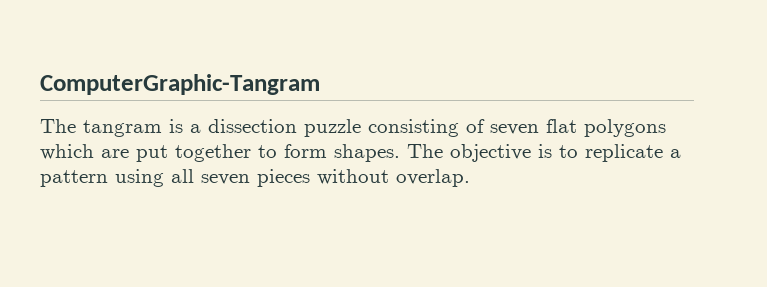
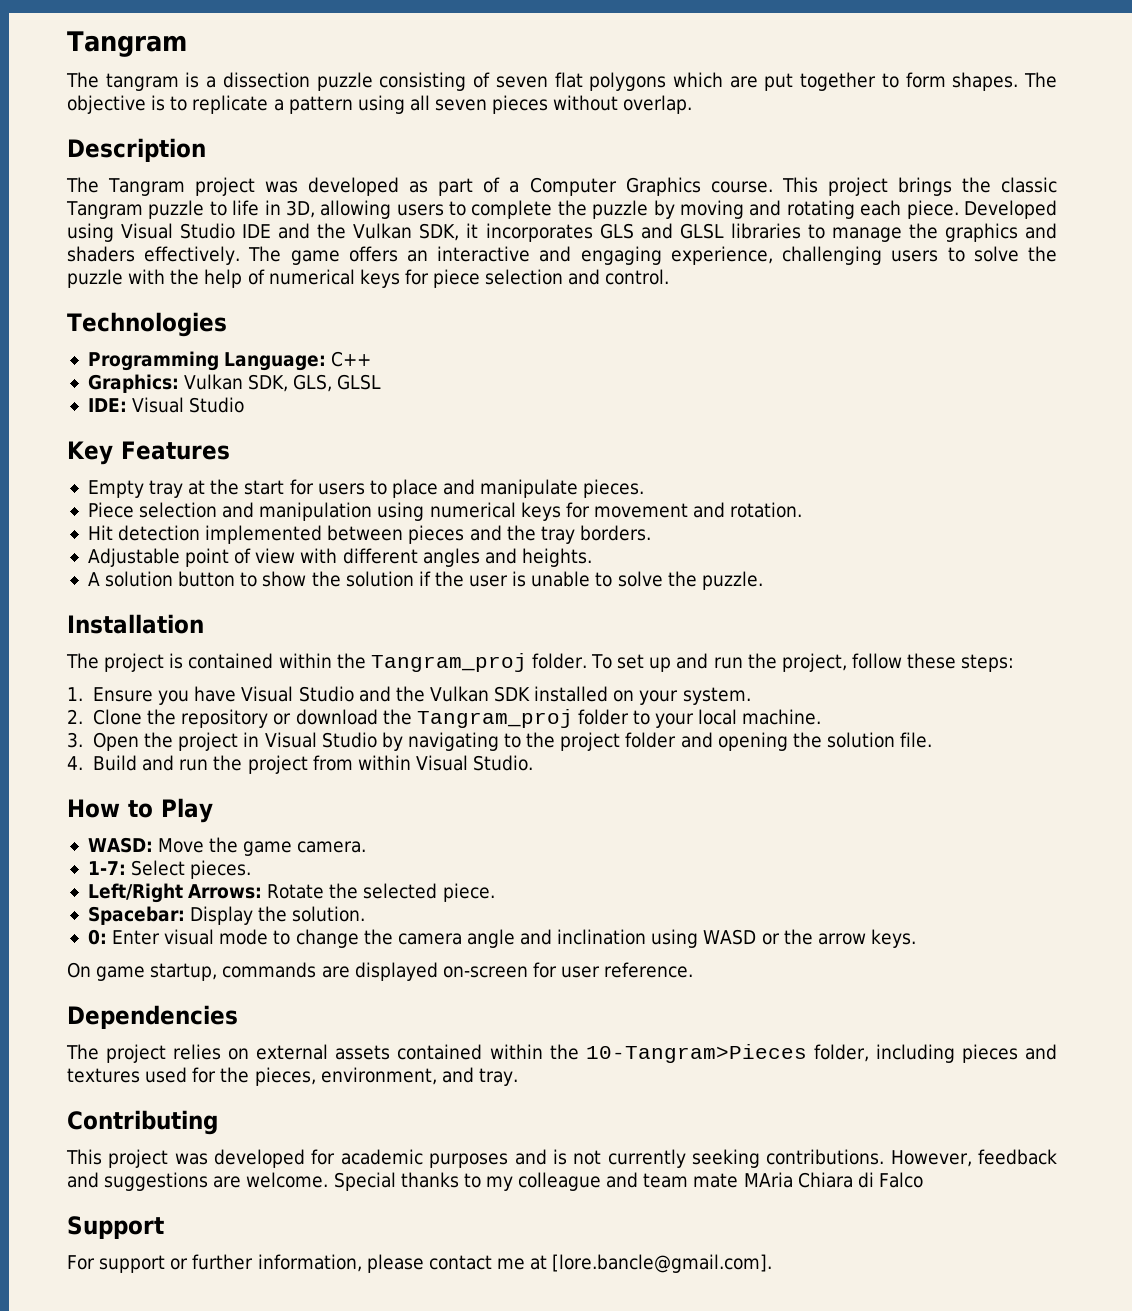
[40,74,320,95] ComputerGraphic-Tangram -> [67,31,187,57] Tangram
(470, 178) none -> [67,138,206,162] [66,177,1057,196] [66,200,1057,219] [67,223,1057,242] [67,246,1057,265] [67,269,670,288] [67,312,227,337] [87,351,372,371] [87,374,382,393] [87,397,245,413] [67,441,230,465] [87,479,645,498] [87,502,803,521] [87,525,651,544] [87,548,592,567] [87,571,763,590] [67,614,204,634] [66,653,1015,672] [67,686,751,705] [67,709,822,728] [67,732,933,751] [67,755,534,774] [67,798,213,823] [87,837,367,856] [87,860,252,879] [87,883,495,903] [87,906,366,925] [87,929,916,948] [67,962,694,981] [67,1005,238,1029] [66,1044,1057,1063] [67,1067,518,1086] [67,1110,218,1135] [66,1149,1058,1168] [67,1172,923,1191] [67,1216,164,1239] [67,1254,773,1273] // Description // The Tangram project was developed as part of a Computer Graphics course. This project brings the classic Tangram puzzle to life in 3D, allowing users to complete the puzzle by moving and rotating each piece. Developed using Visual Studio IDE and the Vulkan SDK, it incorporates GLS and GLSL libraries to manage the graphics and shaders effectively. The game offers an interactive and engaging experience, challenging users to solve the puzzle with the help of numerical keys for piece selection and control. // Technologies // Programming Language: C++ // Graphics: Vulkan SDK, GLS, GLSL // IDE: Visual Studio // Key Features // Empty tray at the start for users to place and manipulate pieces. // Piece selection and manipulation using numerical keys for movement and rotation. // Hit detection implemented between pieces and the tray borders. // Adjustable point of view with different angles and heights. // A solution button to show the solution if the user is unable to solve the puzzle. // Installation // The project is contained within the Tangram_proj folder. To set up and run the project, follow these steps: // 1. Ensure you have Visual Studio and the Vulkan SDK installed on your system. // 2. Clone the repository or download the Tangram_proj folder to your local machine. // 3. Open the project in Visual Studio by navigating to the project folder and opening the solution file. // 4. Build and run the project from within Visual Studio. // How to Play // WASD: Move the game camera. // 1-7: Select pieces. // Left/Right Arrows: Rotate the selected piece. // Spacebar: Display the solution. // 0: Enter visual mode to change the camera angle and inclination using WASD or the arrow keys. // On game startup, commands are displayed on-screen for user reference. // Dependencies // The project relies on external assets contained within the 10-Tangram>Pieces folder, including pieces and textures used for the pieces, environment, and tray. // Contributing // This project was developed for academic purposes and is not currently seeking contributions. However, feedback and suggestions are welcome. Special thanks to my colleague and team mate MAria Chiara di Falco // Support // For support or further information, please contact me at [lore.bancle@gmail.com].

